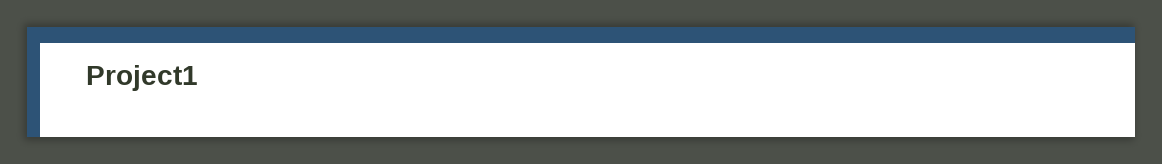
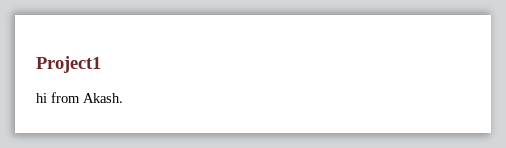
(198, 78) none -> [36,92,123,103] // hi from Akash.

